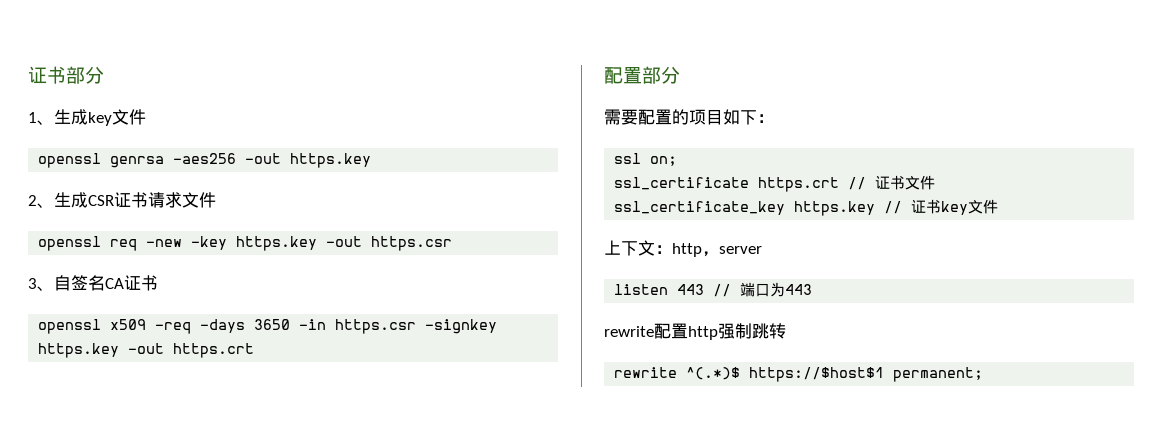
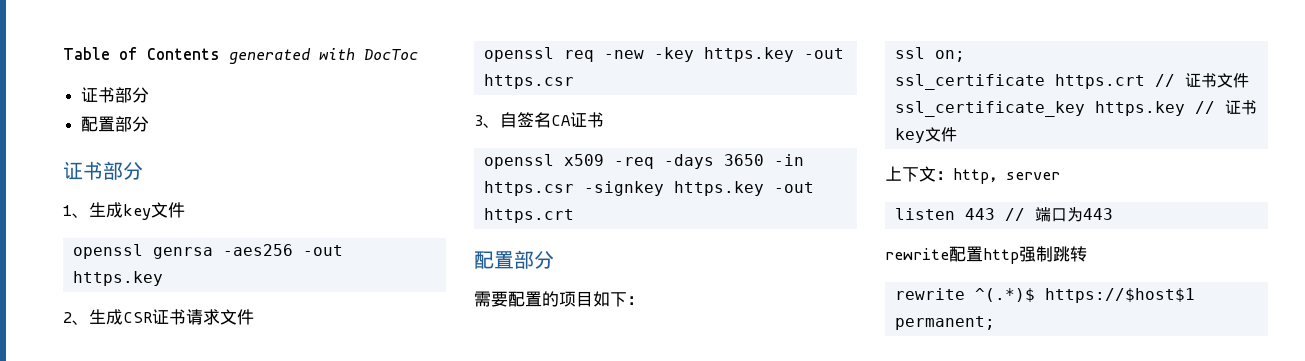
(28, 75) none -> [63,47,418,64] [81,87,150,103] [81,116,150,132] Table of Contents generated with DocToc // 证书部分 // 配置部分 //

